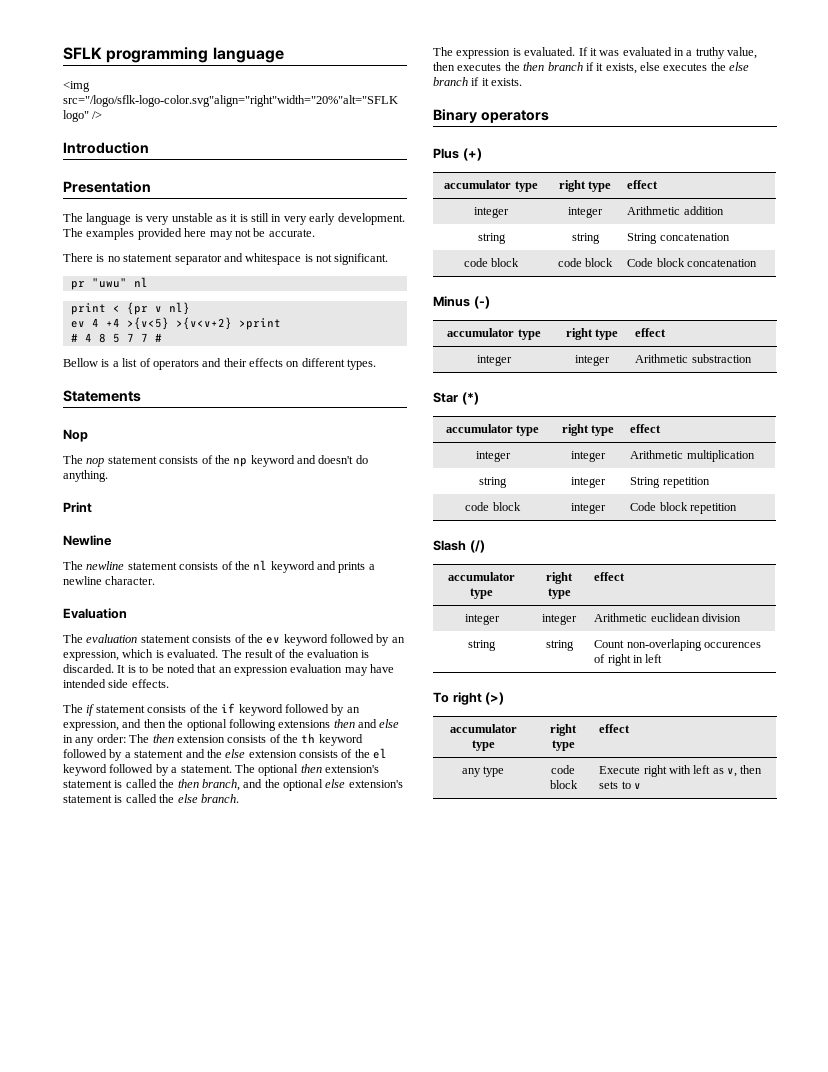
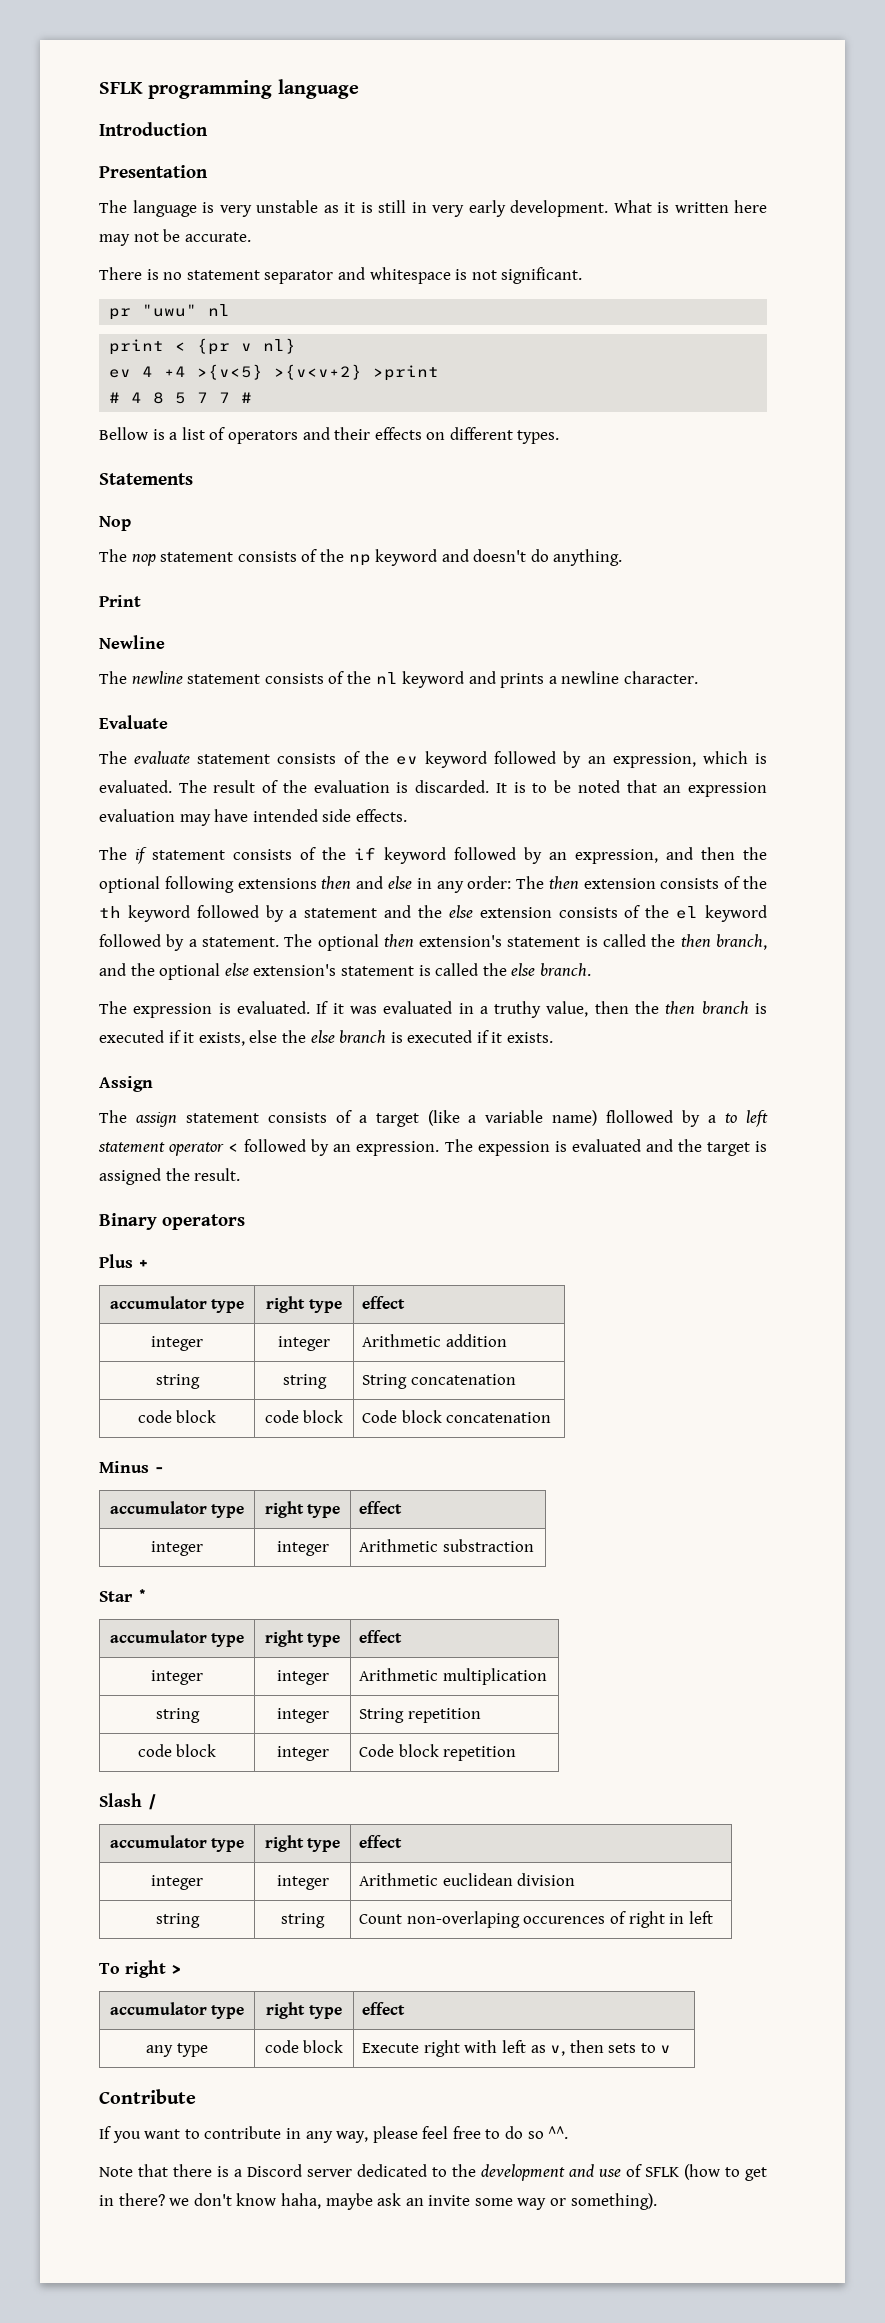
[63,81,90,92] [63,95,398,107] [63,110,103,122] // <img src="/logo/sflk-logo-color.svg"align="right"width="20%"alt="SFLK logo" /> -> (359, 89) none
[63,228,182,240] The examples provided -> [613,200,729,213] What is written
[63,608,127,619] [63,634,138,643] Evaluation // The evaluation -> [99,715,168,729] [99,751,191,764] Evaluate // The evaluate
[457,63,502,71] executes -> (629, 1007) none
(583, 66) none -> [755,1003,767,1014] [99,1030,164,1043] is executed
[663,63,708,71] executes -> (278, 1036) none
(468, 81) none -> [390,1030,473,1043] is executed
(523, 82) none -> [99,1076,153,1092] [99,1110,768,1127] [98,1139,767,1156] [99,1168,241,1185] // Assign // The assign statement consists of a target (like a variable name) flollowed by a to left statement operator < followed by an expression. The expession is evaluated and the target is assigned the result.
[462,148,482,161] (+) -> [138,1259,149,1268] +
[473,296,490,309] (-) -> [154,1467,165,1473] -
[461,392,479,405] (*) -> [137,1589,148,1602] *
[469,540,485,553] (/) -> [147,1794,158,1810] /
[485,692,505,705] (>) -> [171,1965,182,1974] >
(641, 786) none -> [99,2089,196,2104] [99,2126,569,2143] [99,2164,767,2181] [99,2193,657,2210] // Contribute // If you want to contribute in any way, please feel free to do so ^^. // Note that there is a Discord server dedicated to the development and use of SFLK (how to get in there? we don't know haha, maybe ask an invite some way or something).

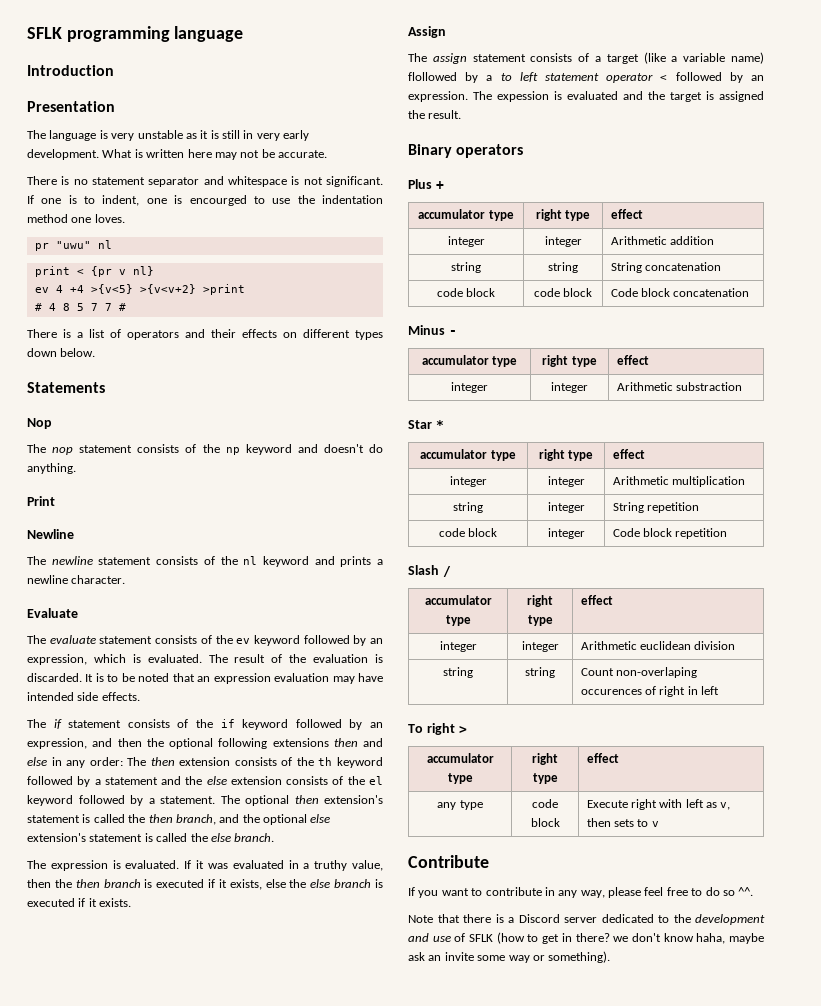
(583, 275) none -> [27,195,384,206] [27,214,125,223] If one is to indent, one is encourged to use the indentation method one loves.
[99,427,148,440] Bellow -> [27,329,57,338] There
[517,430,560,444] types. -> [355,330,383,340] [27,348,96,357] types down below.

